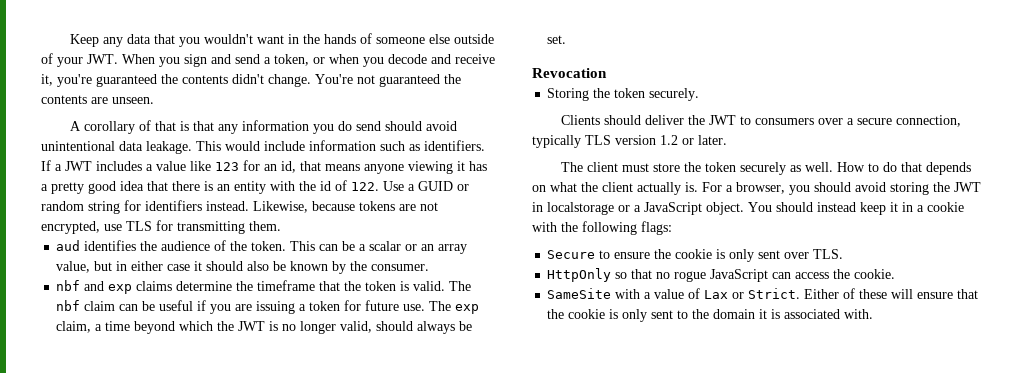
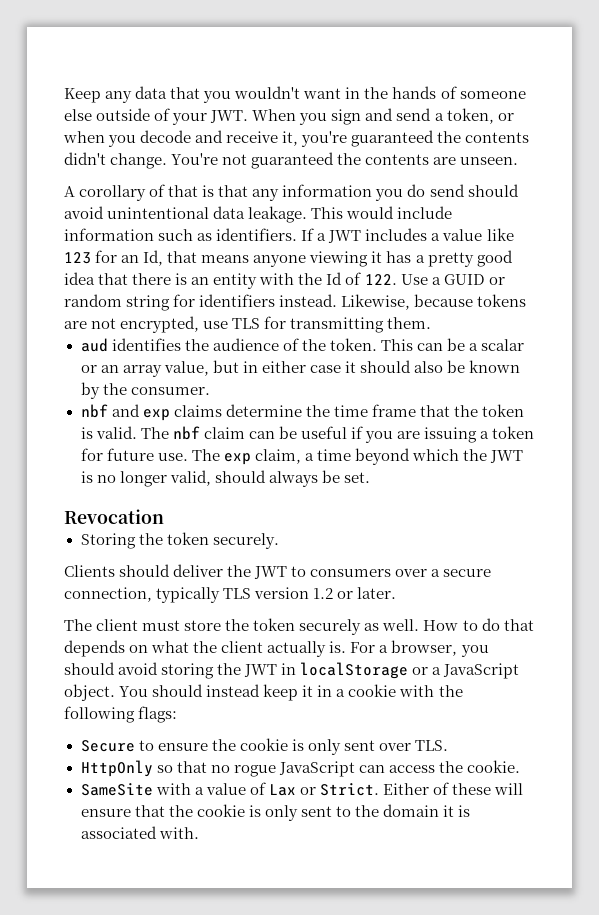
[281,161,296,173] id, -> [143,250,164,266] Id,
[320,181,331,191] id -> [326,272,343,285] Id
[257,280,316,291] timeframe -> [333,404,416,417] time frame
[547,202,614,215] localstorage -> [300,662,409,679] localStorage

